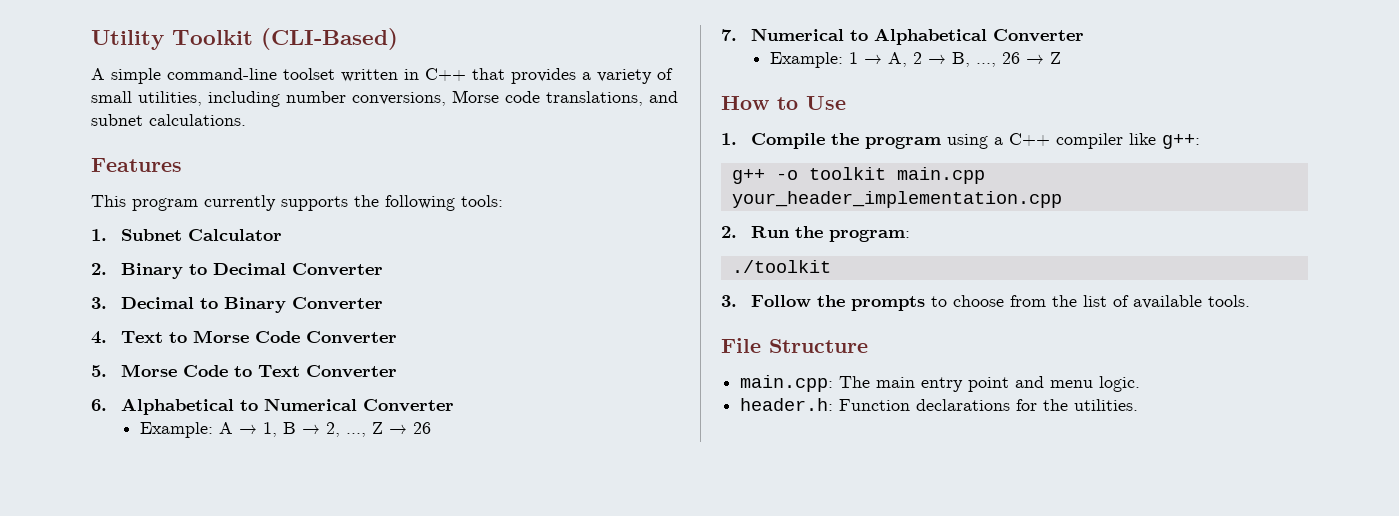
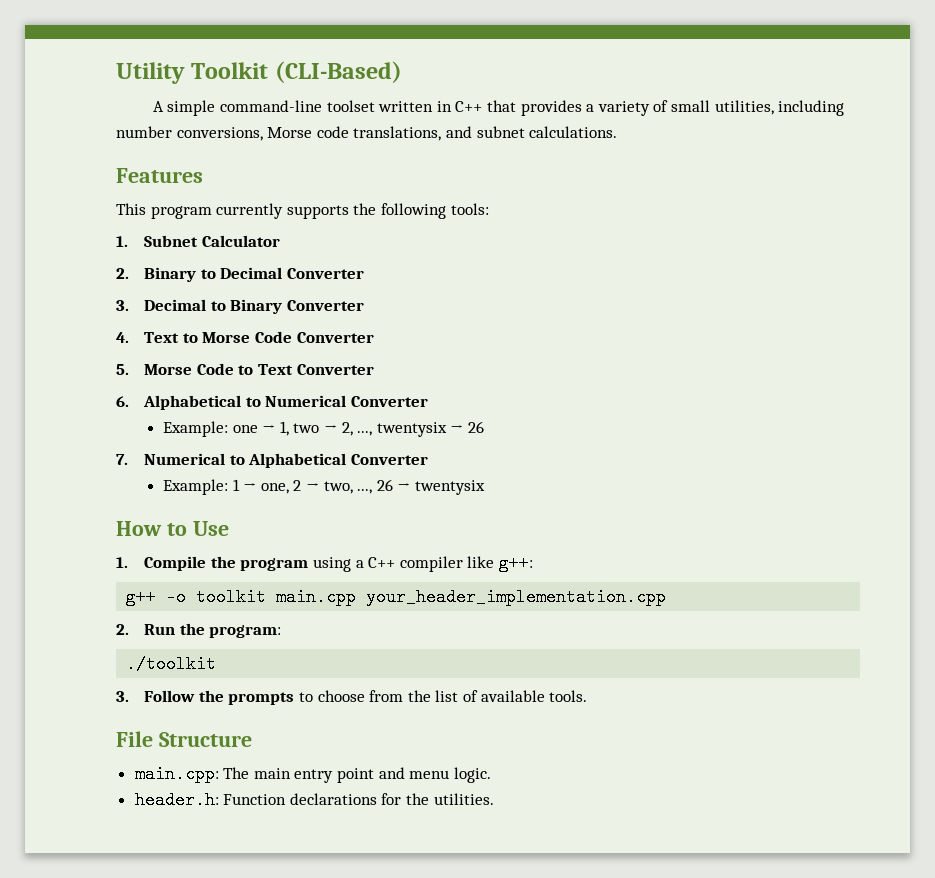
[218,422,233,434] A -> [232,425,258,433] one
[282,422,296,434] B -> [293,423,320,433] two
[371,422,383,434] Z -> [376,422,447,437] twentysix
[887,52,907,67] A, -> [260,483,289,494] one,
[951,52,970,67] B, -> [323,481,353,494] two,
[1049,52,1061,64] Z -> [414,480,485,495] twentysix

